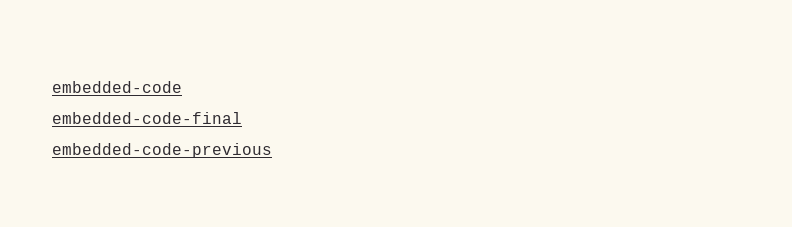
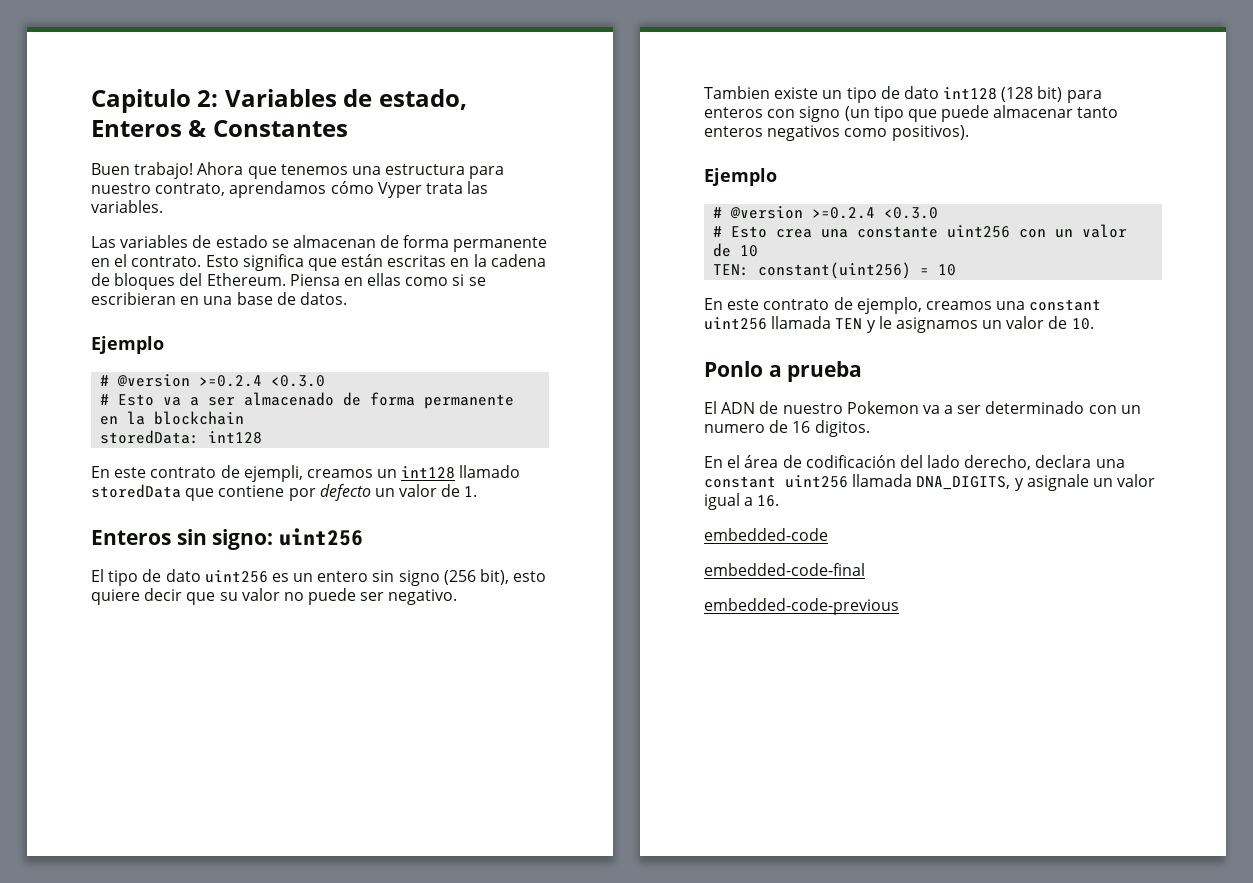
(52, 87) none -> [91,89,467,113] [91,120,348,137] [91,162,505,179] [91,181,489,198] [91,200,163,213] [91,235,548,252] [91,254,546,271] [91,273,486,290] [91,292,347,305] [91,336,164,354] [100,374,326,387] [100,392,515,409] [100,411,245,425] [100,430,263,444] [91,465,521,482] [91,484,478,501] [91,528,364,550] [91,569,547,586] [91,588,458,605] [704,86,1102,103] [704,105,1119,122] [704,125,969,141] [704,168,777,186] [713,206,939,219] [713,224,1128,238] [713,243,759,257] [713,262,957,279] [704,297,1102,314] [704,316,1094,333] [704,361,863,382] [704,401,1141,414] [704,420,870,437] [704,455,1125,470] [704,474,1156,491] [704,493,780,510] Capitulo 2: Variables de estado, Enteros & Constantes // Buen trabajo! Ahora que tenemos una estructura para nuestro contrato, aprendamos cómo Vyper trata las variables. // Las variables de estado se almacenan de forma permanente en el contrato. Esto significa que están escritas en la cadena de bloques del Ethereum. Piensa en ellas como si se escribieran en una base de datos. // Ejemplo // # @version >=0.2.4 <0.3.0 // # Esto va a ser almacenado de forma permanente en la blockchain // storedData: int128 // En este contrato de ejempli, creamos un int128 llamado storedData que contiene por defecto un valor de 1. // Enteros sin signo: uint256 // El tipo de dato uint256 es un entero sin signo (256 bit), esto quiere decir que su valor no puede ser negativo. // Tambien existe un tipo de dato int128 (128 bit) para enteros con signo (un tipo que puede almacenar tanto enteros negativos como positivos). // Ejemplo // # @version >=0.2.4 <0.3.0 // # Esto crea una constante uint256 con un valor de 10 // TEN: constant(uint256) = 10 // En este contrato de ejemplo, creamos una constant uint256 llamada TEN y le asignamos un valor de 10. // Ponlo a prueba // El ADN de nuestro Pokemon va a ser determinado con un numero de 16 digitos. // En el área de codificación del lado derecho, declara una constant uint256 llamada DNA_DIGITS, y asignale un valor igual a 16. //

